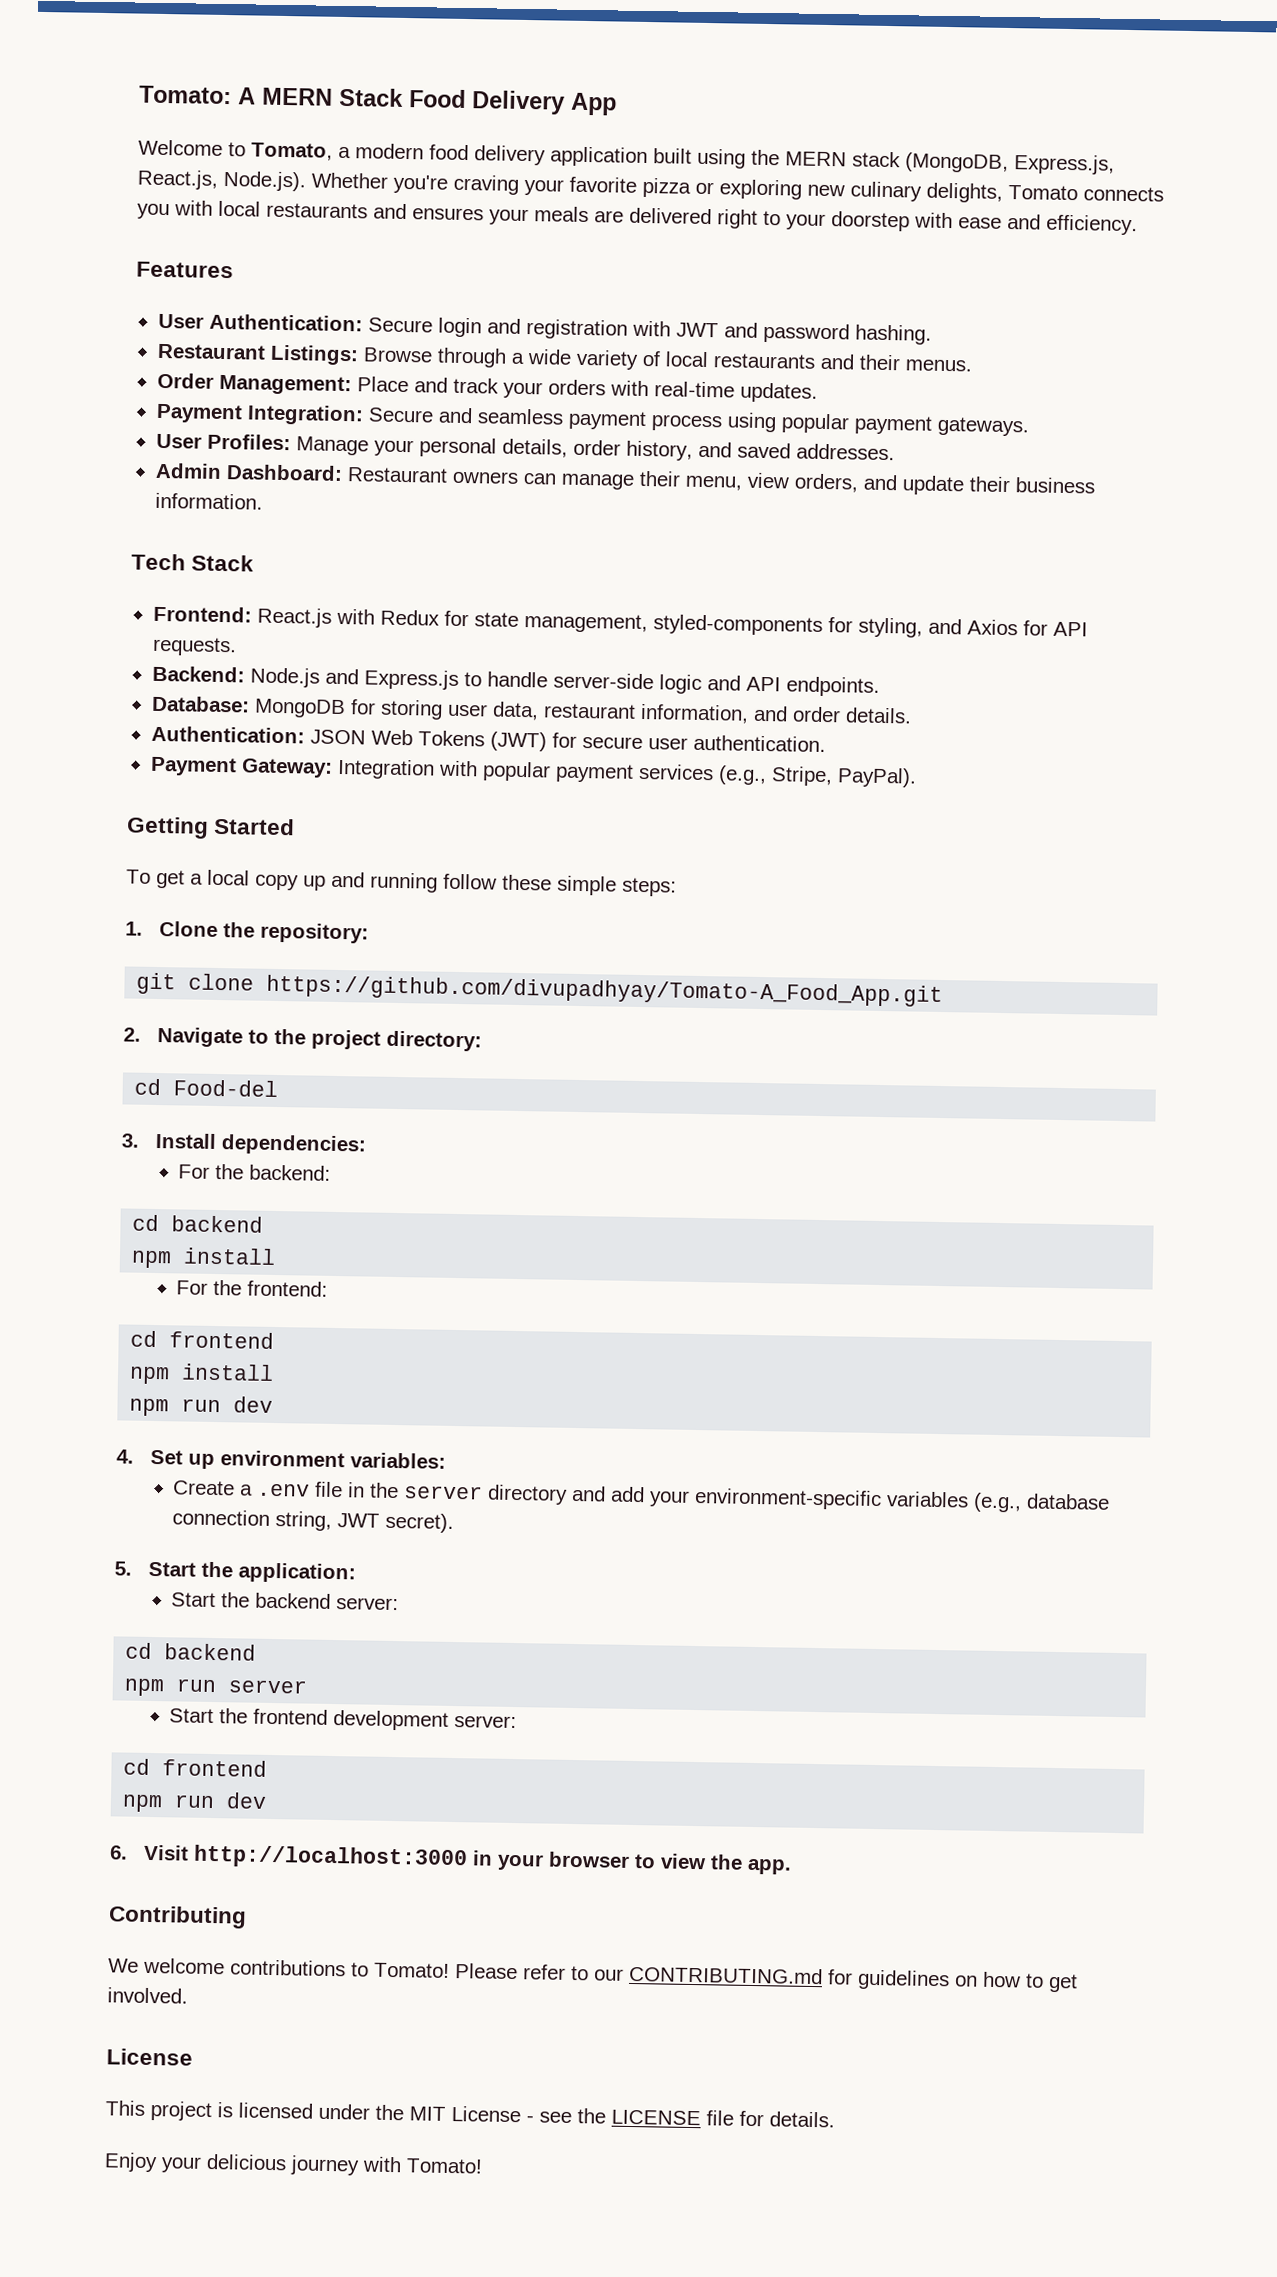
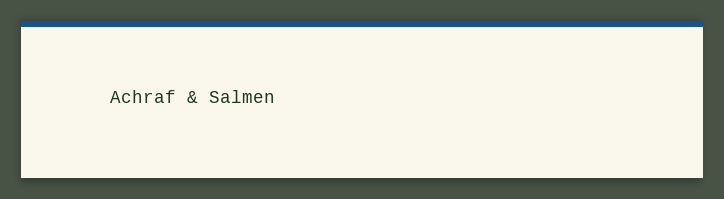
[139,85,617,116] [138,139,1115,175] [137,169,1164,203] [137,200,1138,236] [136,261,234,279] [157,313,932,345] [156,343,972,372] [156,372,818,403] [155,403,1029,437] [155,433,895,461] [154,462,1096,496] [154,492,263,510] [131,553,255,572] [152,605,1088,638] [151,636,237,657] [151,665,880,697] [151,695,912,724] [150,725,826,753] [149,756,917,788] [126,816,296,839] [126,869,677,897] [125,921,370,944] [136,972,944,1008] [123,1027,483,1052] [134,1078,279,1098] [121,1132,367,1156] [178,1163,332,1181] [132,1214,264,1233] [131,1247,277,1269] [176,1279,329,1297] [130,1330,275,1349] [129,1363,275,1385] [129,1396,274,1417] [116,1449,447,1470] [173,1480,1111,1513] [172,1509,455,1534] [114,1561,357,1584] [171,1592,400,1611] [125,1642,257,1661] [124,1678,308,1697] [169,1708,518,1731] [123,1758,268,1777] [122,1792,268,1813] [109,1844,793,1875] [108,1905,247,1929] [108,1957,1078,1993] [107,1987,188,2004] [106,2048,193,2066] [105,2100,835,2128] [104,2152,483,2176] Tomato: A MERN Stack Food Delivery App // Welcome to Tomato, a modern food delivery application built using the MERN stack (MongoDB, Express.js, React.js, Node.js). Whether you're craving your favorite pizza or exploring new culinary delights, Tomato connects you with local restaurants and ensures your meals are delivered right to your doorstep with ease and efficiency. // Features // User Authentication: Secure login and registration with JWT and password hashing. // Restaurant Listings: Browse through a wide variety of local restaurants and their menus. // Order Management: Place and track your orders with real-time updates. // Payment Integration: Secure and seamless payment process using popular payment gateways. // User Profiles: Manage your personal details, order history, and saved addresses. // Admin Dashboard: Restaurant owners can manage their menu, view orders, and update their business information. // Tech Stack // Frontend: React.js with Redux for state management, styled-components for styling, and Axios for API requests. // Backend: Node.js and Express.js to handle server-side logic and API endpoints. // Database: MongoDB for storing user data, restaurant information, and order details. // Authentication: JSON Web Tokens (JWT) for secure user authentication. // Payment Gateway: Integration with popular payment services (e.g., Stripe, PayPal). // Getting Started // To get a local copy up and running follow these simple steps: // 1. Clone the repository: // git clone https://github.com/divupadhyay/Tomato-A_Food_App.git // 2. Navigate to the project directory: // cd Food-del // 3. Install dependencies: // For the backend: // cd backend // npm install // For the frontend: // cd frontend // npm install // npm run dev // 4. Set up environment variables: // Create a .env file in the server directory and add your environment-specific variables (e.g., database connection string, JWT secret). // 5. Start the application: // Start the backend server: // cd backend // npm run server // Start the frontend development server: // cd frontend // npm run dev // 6. Visit http://localhost:3000 in your browser to view the app. // Contributing // We welcome contributions to Tomato! Please refer to our CONTRIBUTING.md for guidelines on how to get involved. // License // This project is licensed under the MIT License - see the LICENSE file for details. // Enjoy your delicious journey with Tomato! -> [110,90,275,103] Achraf & Salmen

